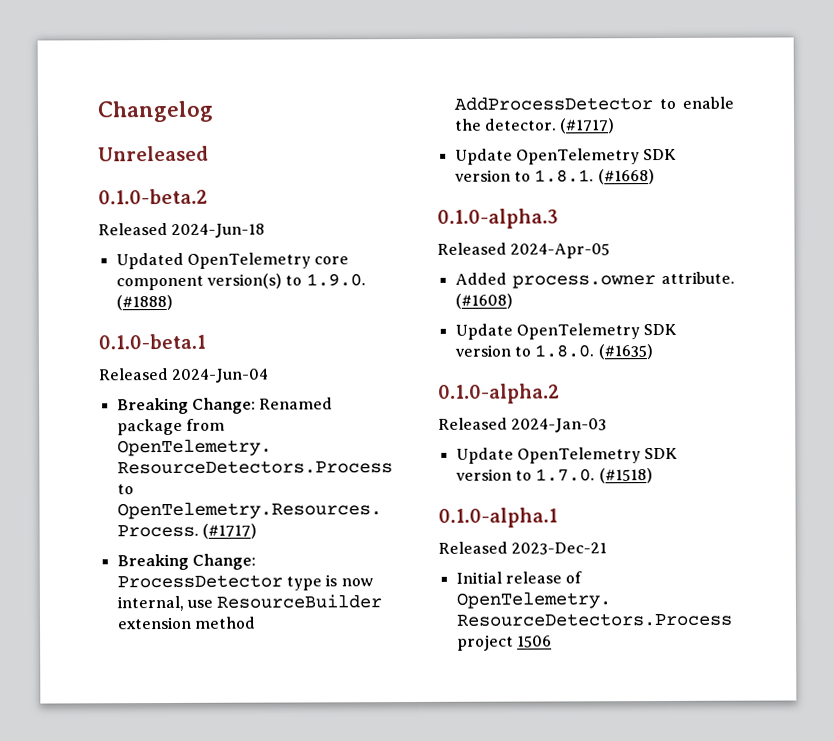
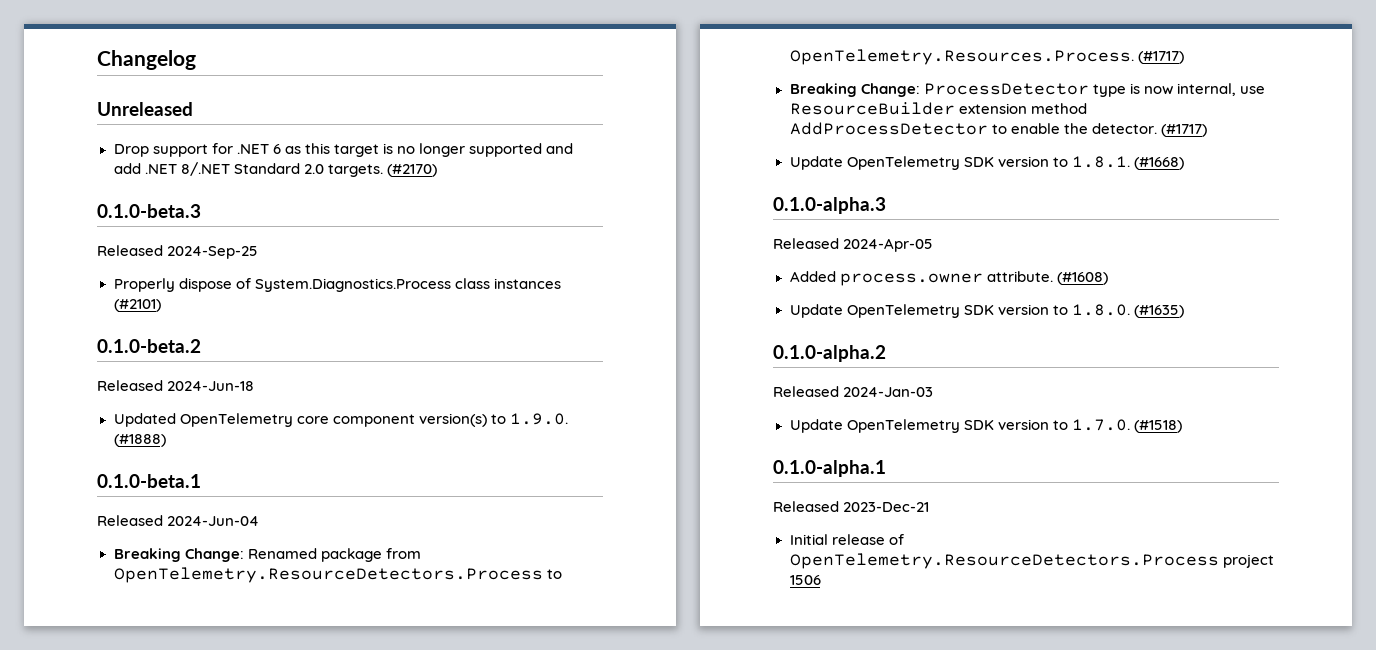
(209, 153) none -> [113,143,574,157] [113,162,437,177] [97,204,201,218] [97,245,259,259] [113,278,561,292] [113,299,161,312] // Drop support for .NET 6 as this target is no longer supported and add .NET 8/.NET Standard 2.0 targets. (#2170) // 0.1.0-beta.3 // Released 2024-Sep-25 // Properly dispose of System.Diagnostics.Process class instances (#2101)

